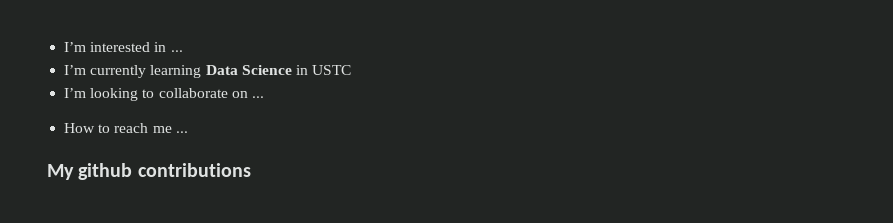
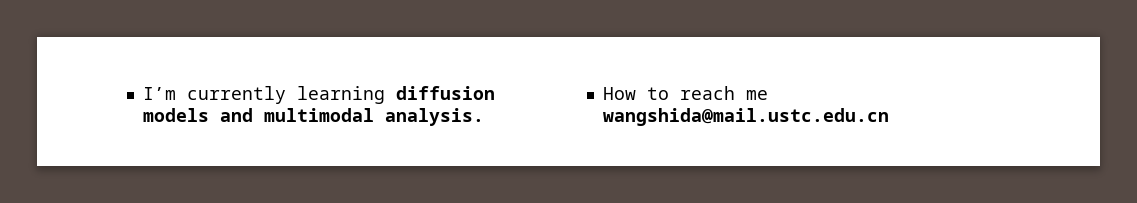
[64,42,183,52] [64,65,352,78] [64,88,264,101] I’m interested in ... // I’m currently learning Data Science in USTC // I’m looking to collaborate on ... -> [142,86,495,104] [142,108,484,126] I’m currently learning diffusion models and multimodal analysis.
[175,131,188,133] [47,163,251,180] ... // My github contributions -> [602,108,889,126] wangshida@mail.ustc.edu.cn

